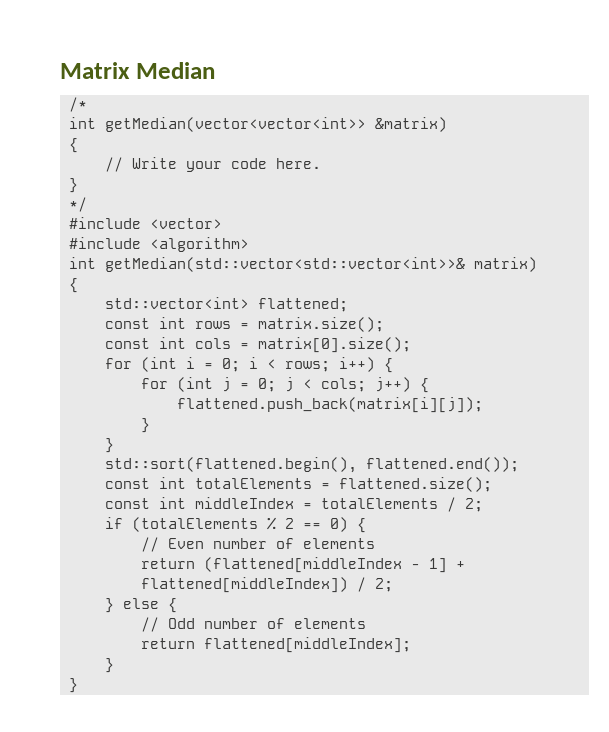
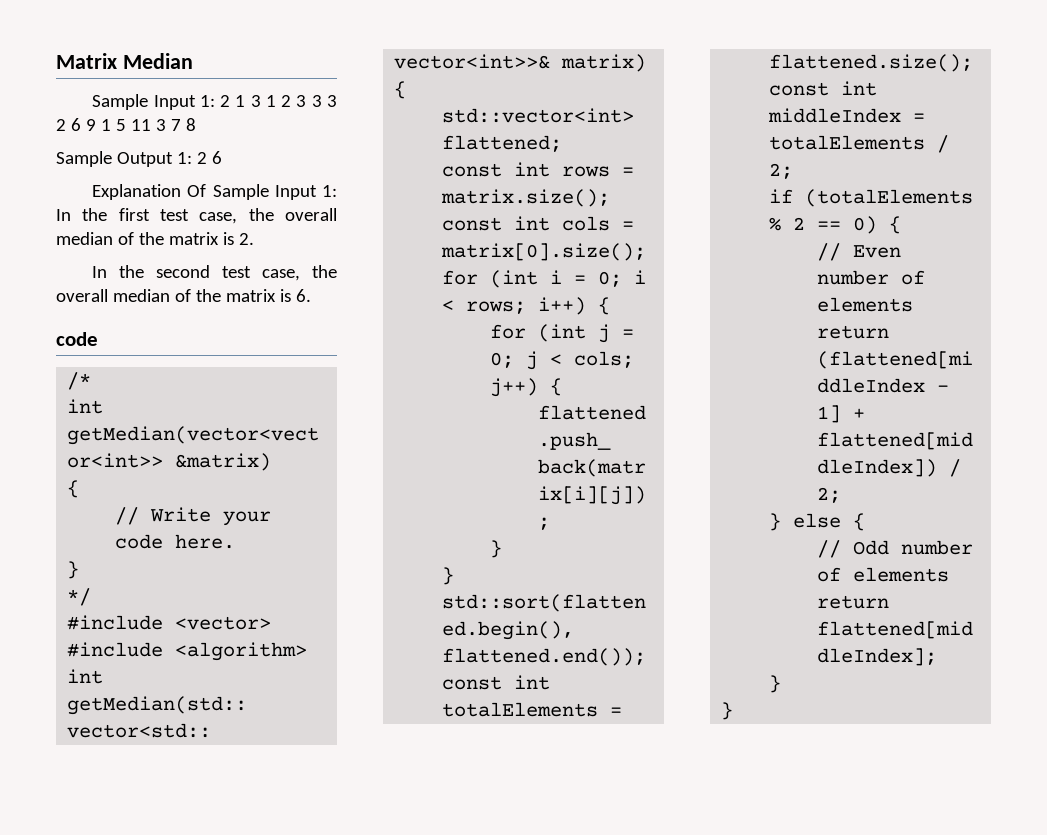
(215, 70) none -> [92,94,337,110] [56,118,196,131] [56,151,222,167] [92,184,337,200] [56,208,337,224] [56,232,254,245] [92,265,337,281] [56,289,311,302] [56,332,98,346] // Sample Input 1: 2 1 3 1 2 3 3 3 2 6 9 1 5 11 3 7 8 // Sample Output 1: 2 6 // Explanation Of Sample Input 1: In the first test case, the overall median of the matrix is 2. // In the second test case, the overall median of the matrix is 6. // code

